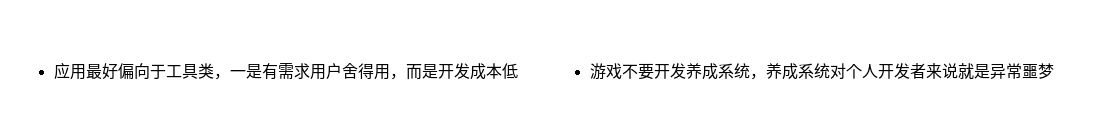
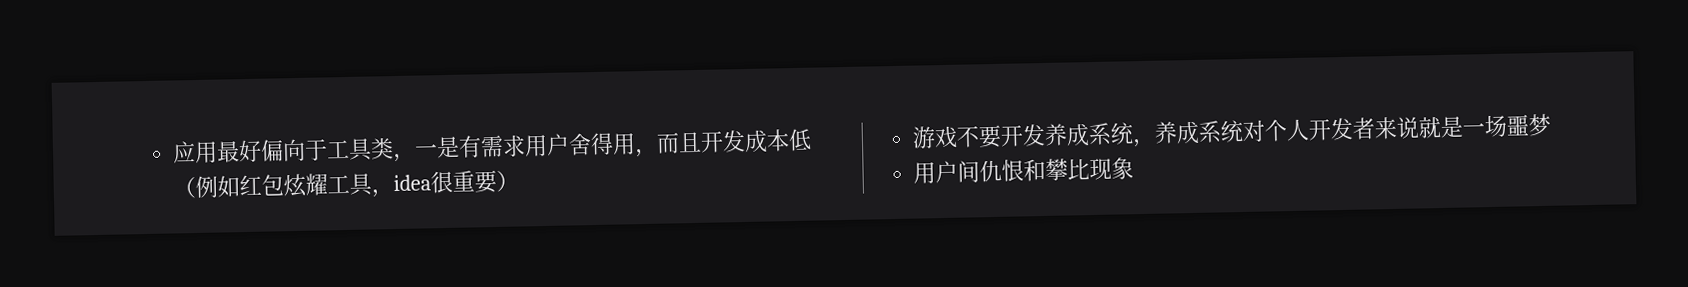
[421,64,438,79] 是 -> [678,131,703,153] 且
(518, 71) none -> [173,169,520,199] （例如红包炫耀工具，idea很重要）
[989,63,1022,79] 异常 -> [1462,114,1508,138] 一场
(1054, 71) none -> [913,157,1135,184] // 用户间仇恨和攀比现象

